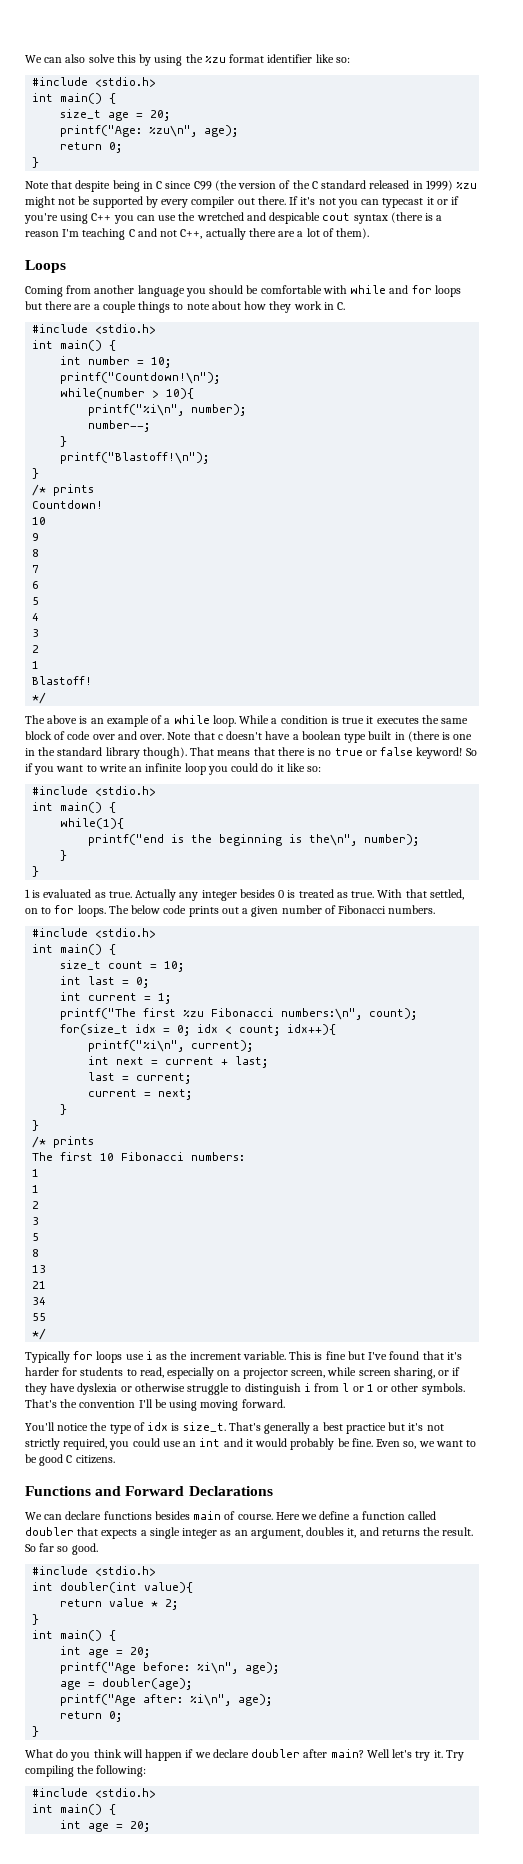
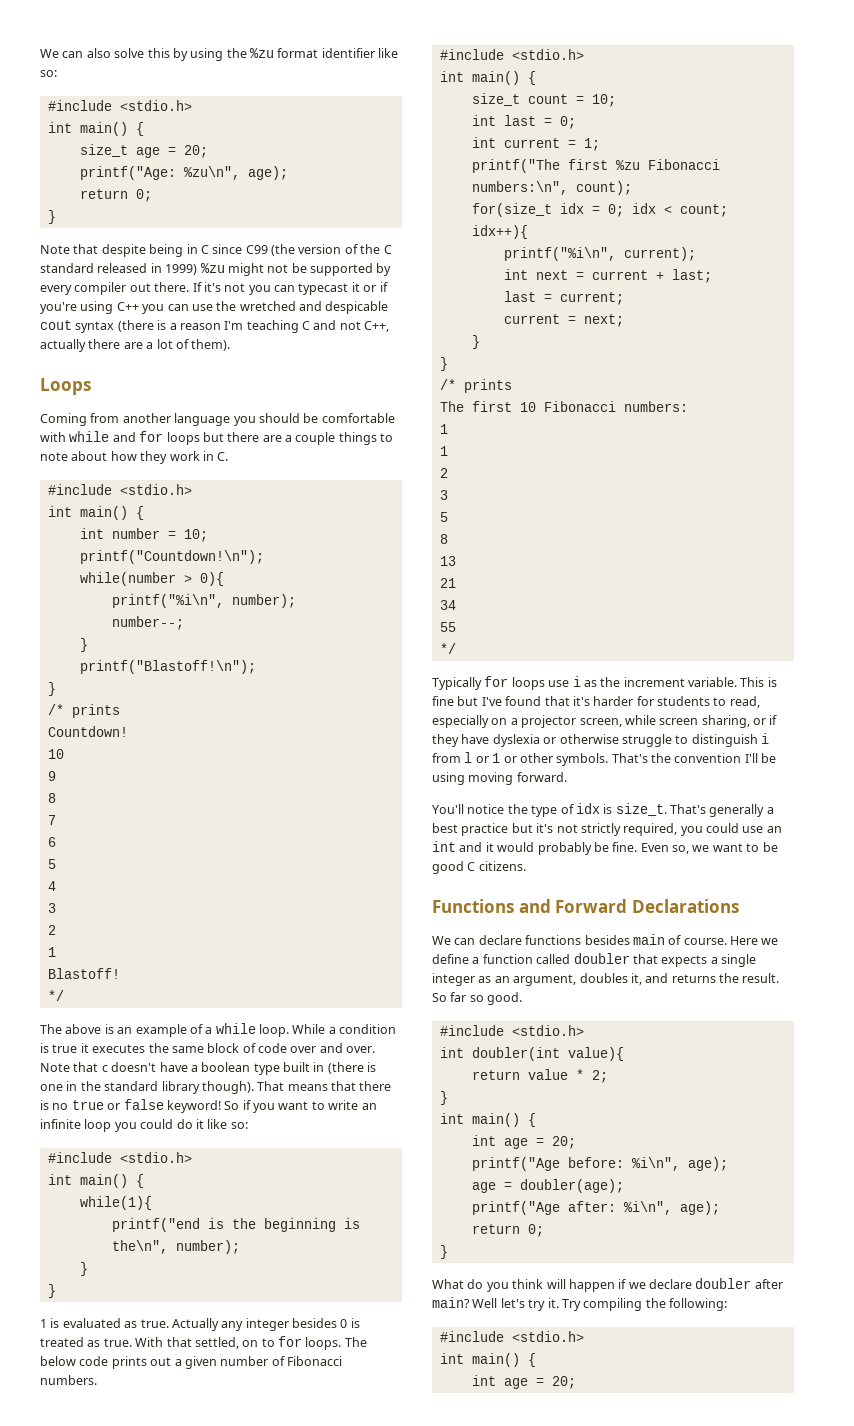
[166,388,195,399] 10){ -> [199,572,224,586] 0){

